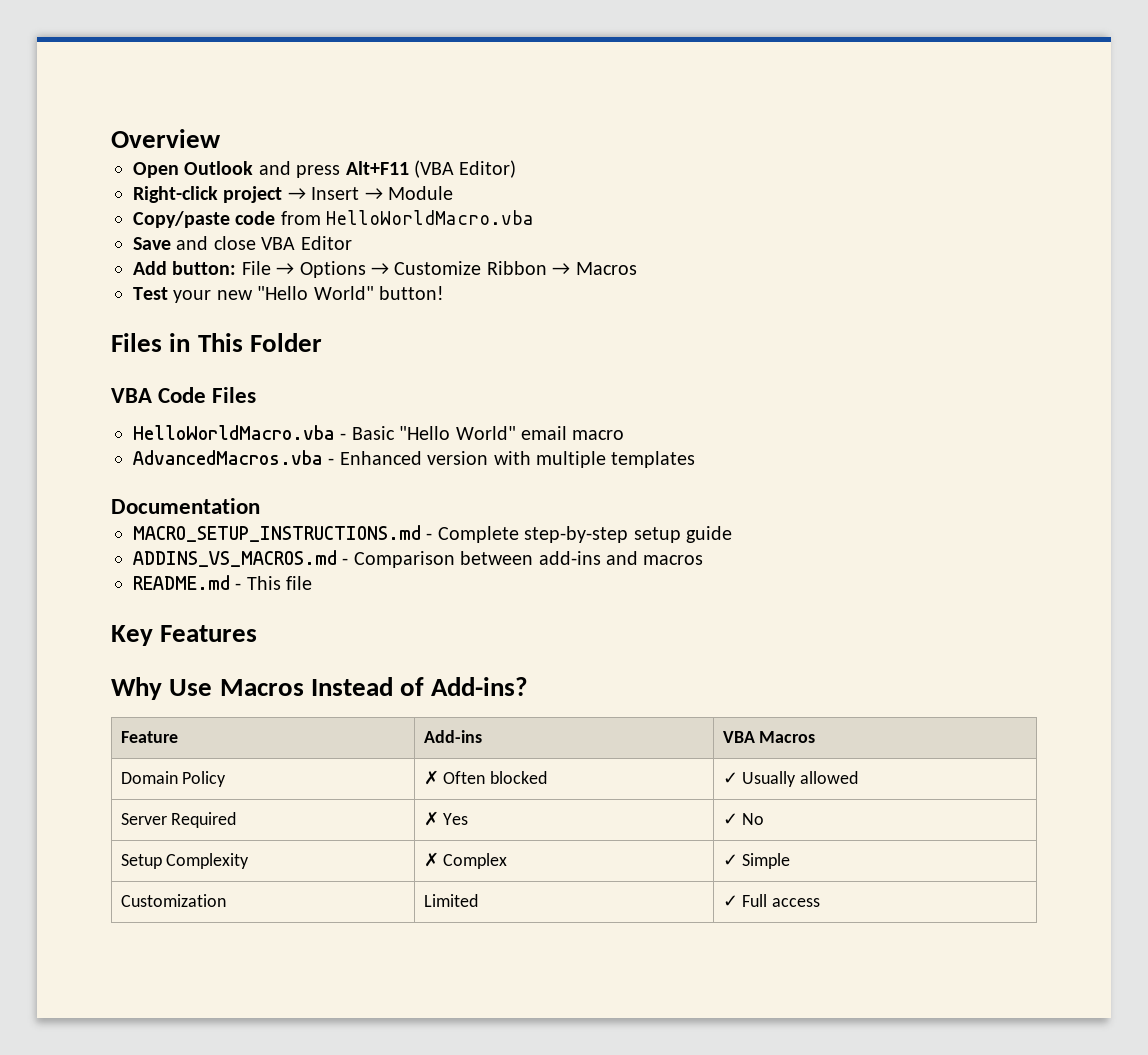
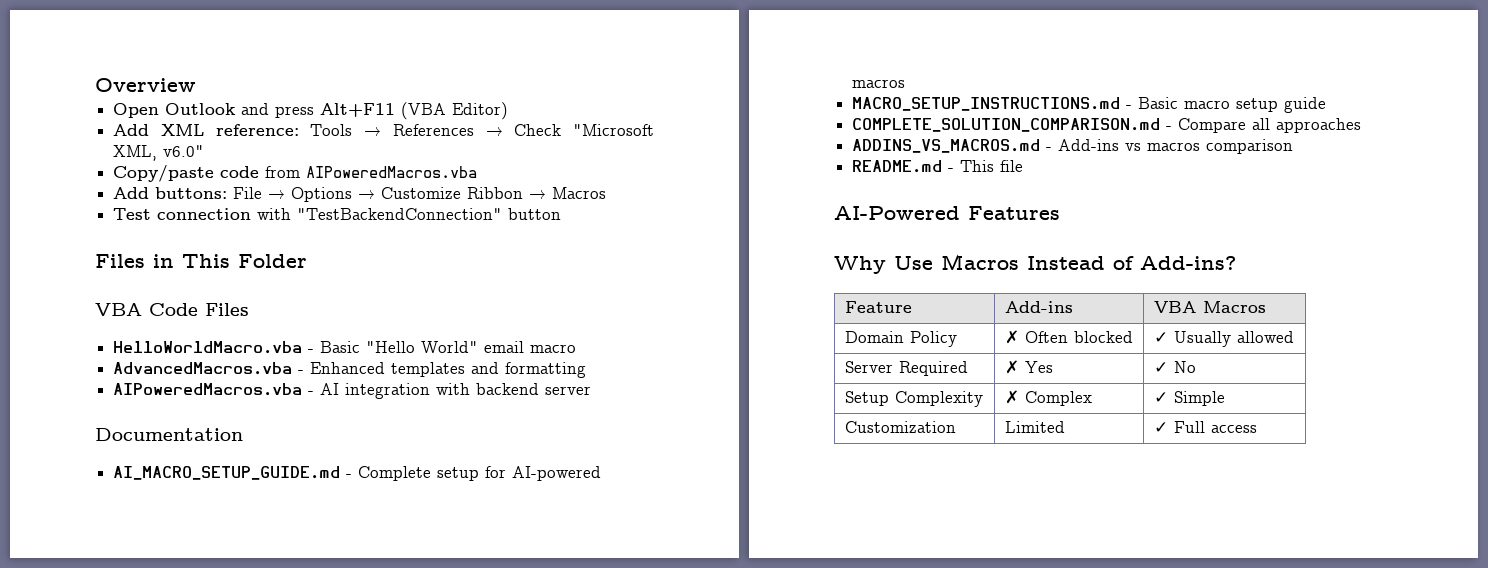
[133,186,453,203] [133,210,535,228] [133,236,352,250] [133,261,237,275] Right-click project → Insert → Module // Copy/paste code from HelloWorldMacro.vba // Save and close VBA Editor // Add button: -> [113,124,654,136] [113,145,205,161] [113,165,478,182] [113,187,228,199] Add XML reference: Tools → References → Check "Microsoft XML, v6.0" // Copy/paste code from AIPoweredMacros.vba // Add buttons:
[173,286,444,303] your new "Hello World" button! -> [157,208,562,220] connection with "TestBackendConnection" button
[427,451,696,468] [111,498,260,514] version with multiple templates // Documentation -> [391,362,587,378] [113,383,592,399] [95,428,243,441] [113,466,602,481] [852,79,906,88] templates and formatting // AIPoweredMacros.vba - AI integration with backend server // Documentation // AI_MACRO_SETUP_GUIDE.md - Complete setup for AI-powered macros
[437,526,629,543] Complete step-by-step -> [1138,97,1231,109] Basic macro
[133,550,704,568] ADDINS_VS_MACROS.md - Comparison between add-ins and macros -> [852,118,1362,133] [852,139,1294,154] COMPLETE_SOLUTION_COMPARISON.md - Compare all approaches // ADDINS_VS_MACROS.md - Add-ins vs macros comparison
[111,625,153,646] Key -> [834,206,960,220] AI-Powered

